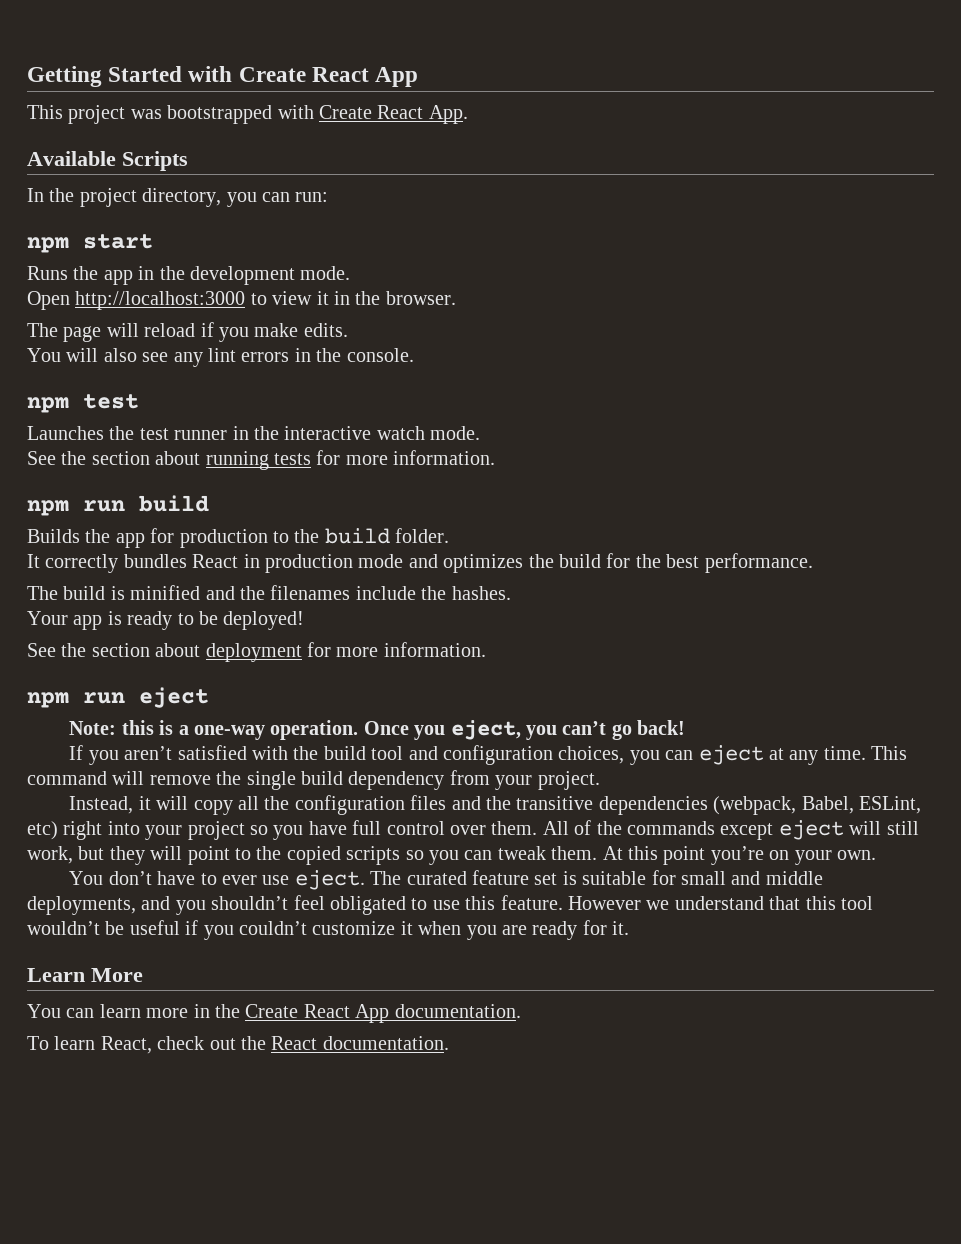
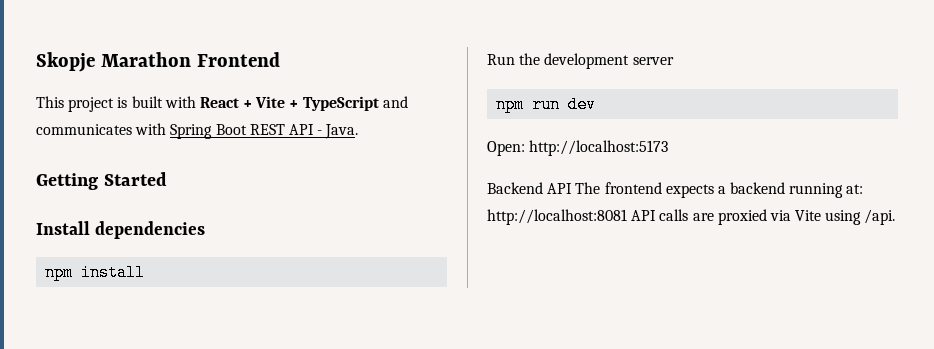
[27,66,419,87] [27,105,468,124] [27,151,188,171] [27,188,329,207] [27,234,153,253] [27,266,351,285] [27,291,456,310] [27,322,348,342] [27,348,414,367] [27,394,139,413] [27,426,481,440] [27,450,496,470] [27,495,209,516] [27,528,450,548] [27,553,813,573] [27,585,511,600] [27,611,305,630] [27,642,486,662] [27,687,209,708] [69,720,686,740] [69,745,908,765] [27,770,600,790] [69,795,921,815] [27,820,919,840] [27,846,876,865] [69,870,823,890] [27,895,873,915] [27,920,630,940] [27,968,143,982] [27,1004,521,1023] [27,1036,449,1054] Getting Started with Create React App // This project was bootstrapped with Create React App. // Available Scripts // In the project directory, you can run: // npm start // Runs the app in the development mode. // Open http://localhost:3000 to view it in the browser. // The page will reload if you make edits. // You will also see any lint errors in the console. // npm test // Launches the test runner in the interactive watch mode. // See the section about running tests for more information. // npm run build // Builds the app for production to the build folder. // It correctly bundles React in production mode and optimizes the build for the best performance. // The build is minified and the filenames include the hashes. // Your app is ready to be deployed! // See the section about deployment for more information. // npm run eject // Note: this is a one-way operation. Once you eject, you can’t go back! // If you aren’t satisfied with the build tool and configuration choices, you can eject at any time. This command will remove the single build dependency from your project. // Instead, it will copy all the configuration files and the transitive dependencies (webpack, Babel, ESLint, etc) right into your project so you have full control over them. All of the commands except eject will still work, but they will point to the copied scripts so you can tweak them. At this point you’re on your own. // You don’t have to ever use eject. The curated feature set is suitable for small and middle deployments, and you shouldn’t feel obligated to use this feature. However we understand that this tool wouldn’t be useful if you couldn’t customize it when you are ready for it. // Learn More // You can learn more in the Create React App documentation. // To learn React, check out the React documentation. -> [36,52,280,72] [36,96,408,112] [36,123,359,139] [36,172,167,190] [36,221,206,239] [45,264,146,281] [487,53,674,69] [496,96,597,113] [487,140,669,156] [487,182,864,198] [487,209,896,225] Skopje Marathon Frontend // This project is built with React + Vite + TypeScript and communicates with Spring Boot REST API - Java. // Getting Started // Install dependencies // npm install // Run the development server // npm run dev // Open: http://localhost:5173 // Backend API The frontend expects a backend running at: http://localhost:8081 API calls are proxied via Vite using /api.

